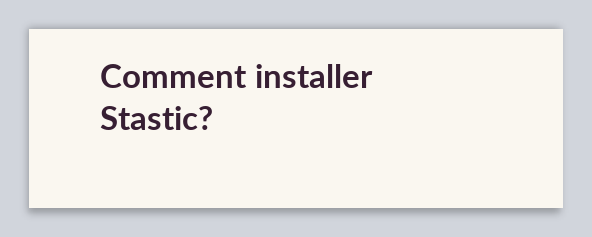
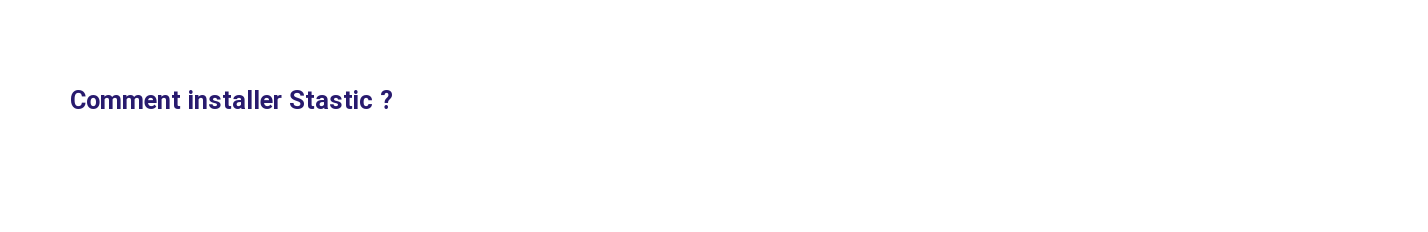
[100,106,213,130] Stastic? -> [288,90,393,109] Stastic ?

